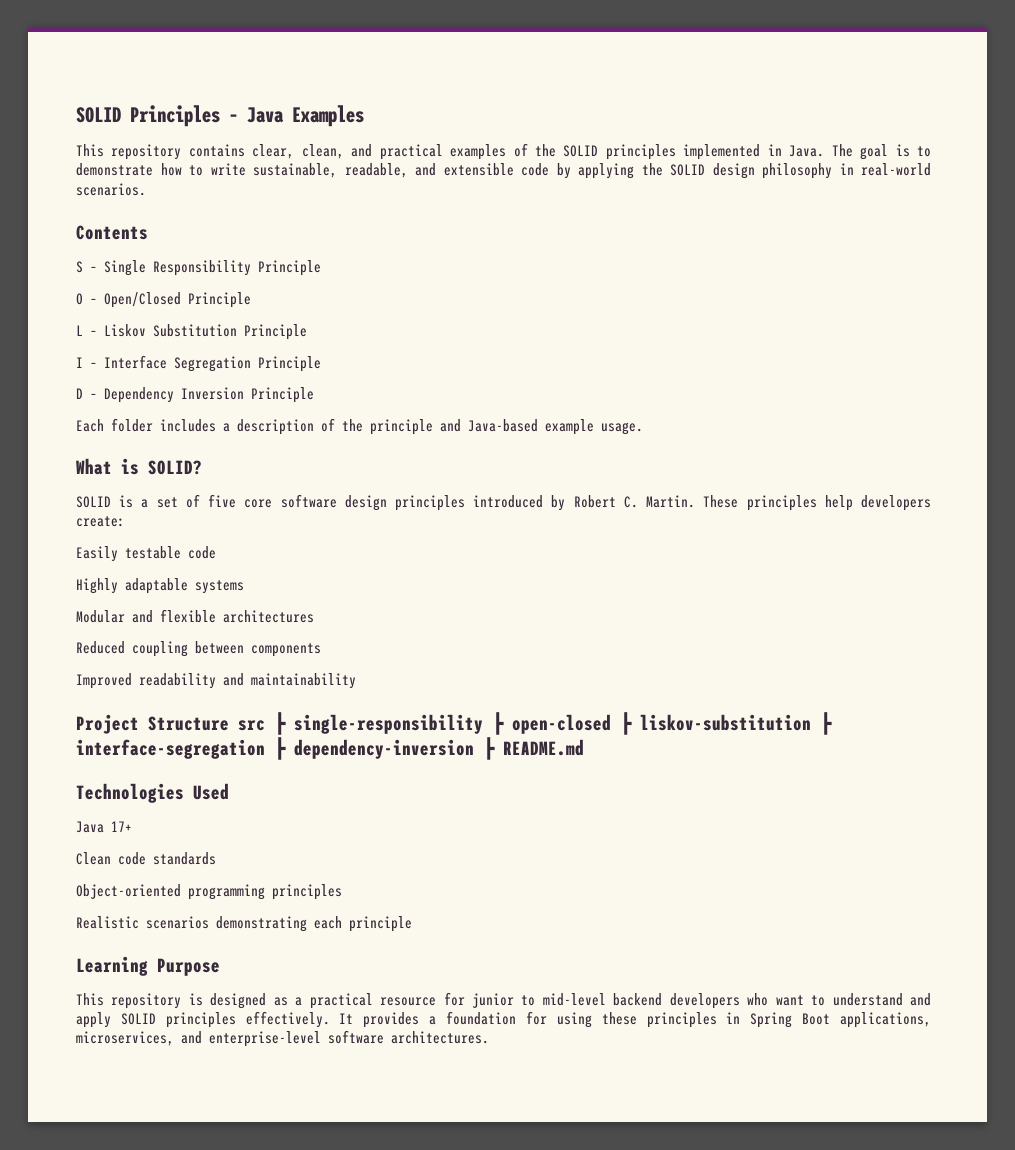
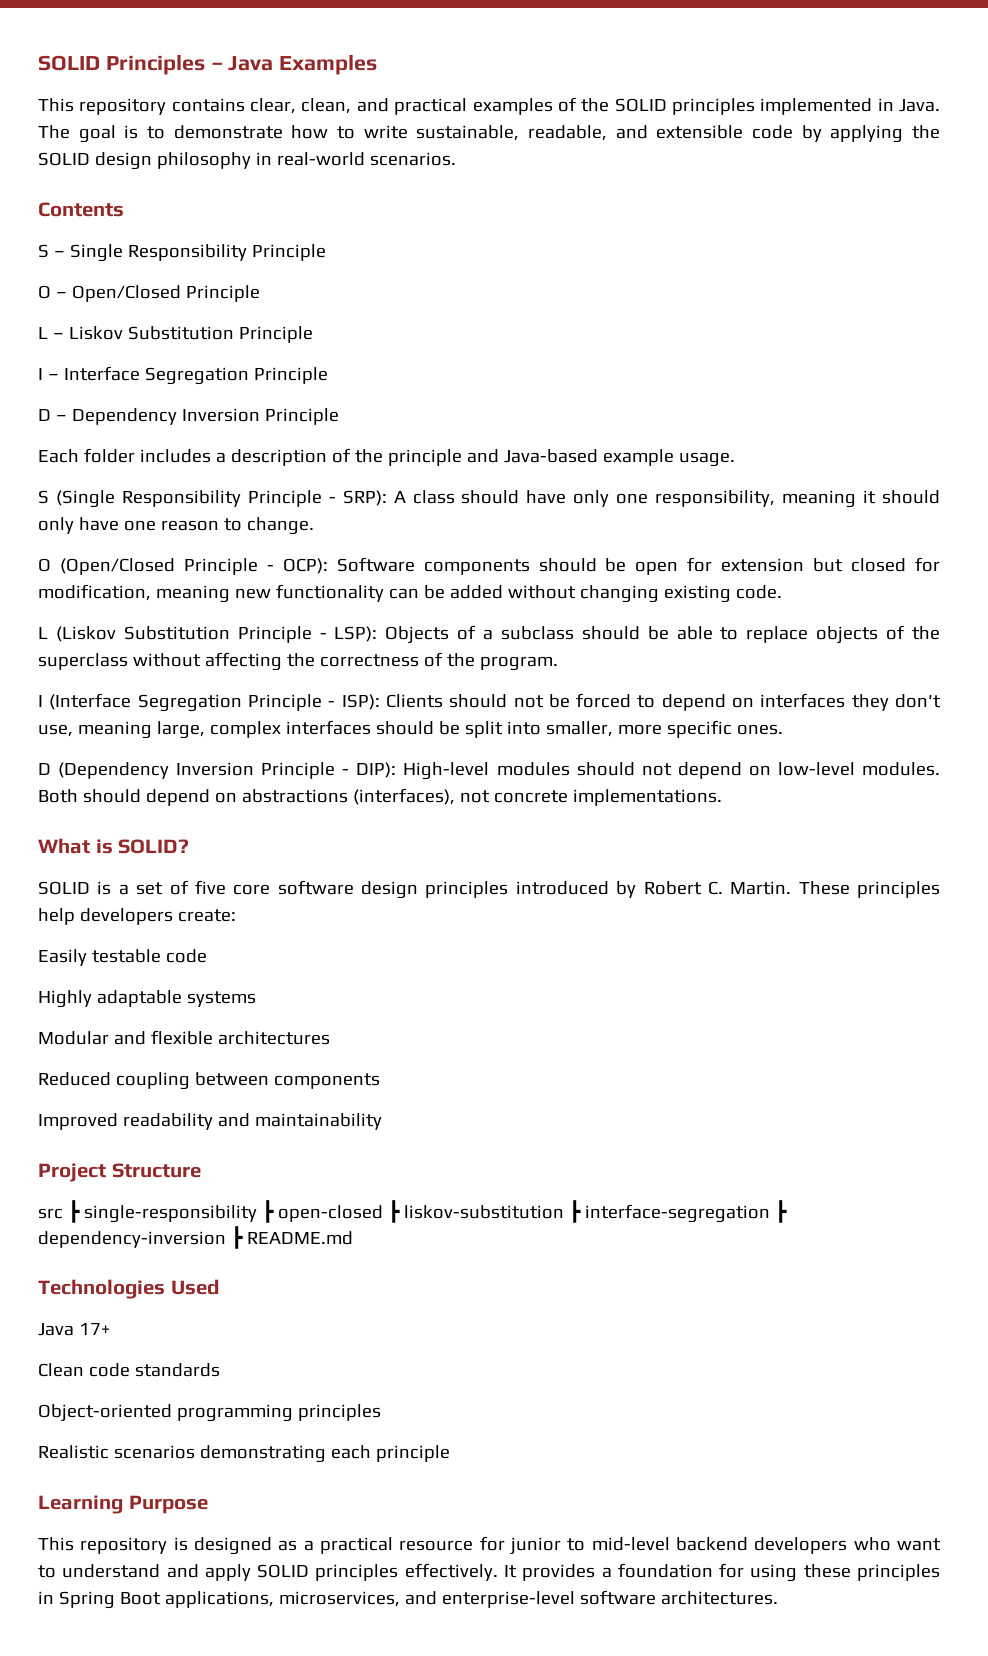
(643, 428) none -> [38,490,940,508] [38,517,314,535] [38,557,941,575] [38,584,782,603] [38,625,940,644] [38,652,558,671] [38,693,941,712] [38,720,783,739] [38,762,941,780] [38,788,722,806] // S (Single Responsibility Principle - SRP): A class should have only one responsibility, meaning it should only have one reason to change. // O (Open/Closed Principle - OCP): Software components should be open for extension but closed for modification, meaning new functionality can be added without changing existing code. // L (Liskov Substitution Principle - LSP): Objects of a subclass should be able to replace objects of the superclass without affecting the correctness of the program. // I (Interface Segregation Principle - ISP): Clients should not be forced to depend on interfaces they don't use, meaning large, complex interfaces should be split into smaller, more specific ones. // D (Dependency Inversion Principle - DIP): High-level modules should not depend on low-level modules. Both should depend on abstractions (interfaces), not concrete implementations.
(229, 723) none -> (201, 1170) //

